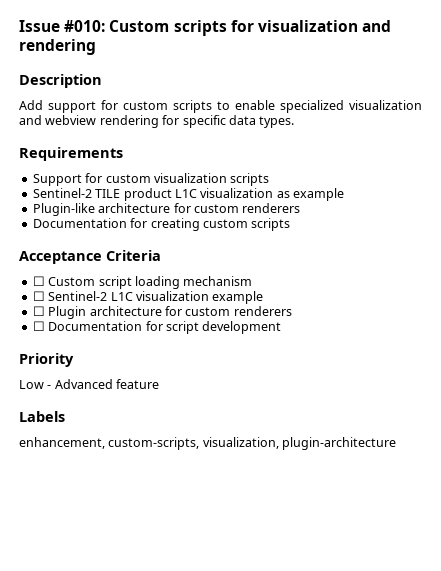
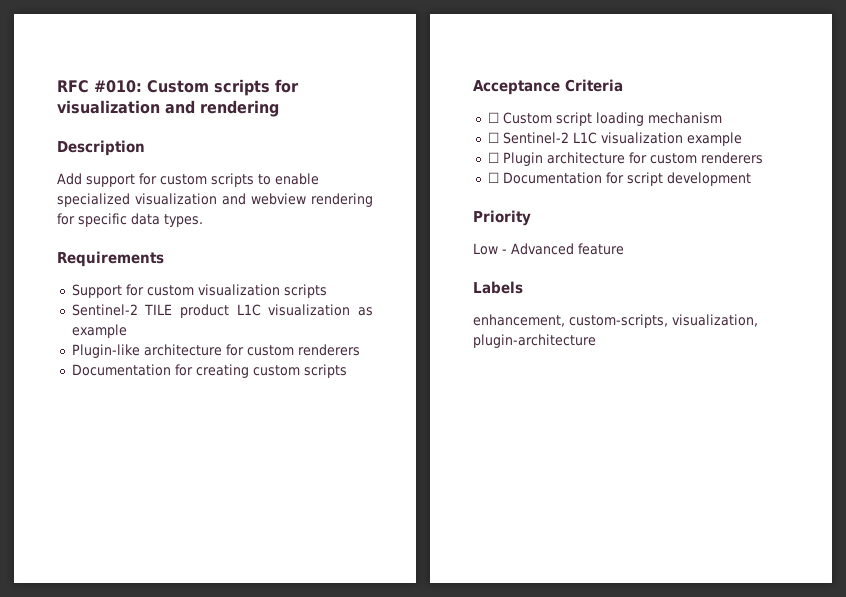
[19,20,60,32] Issue -> [57,80,89,93] RFC

